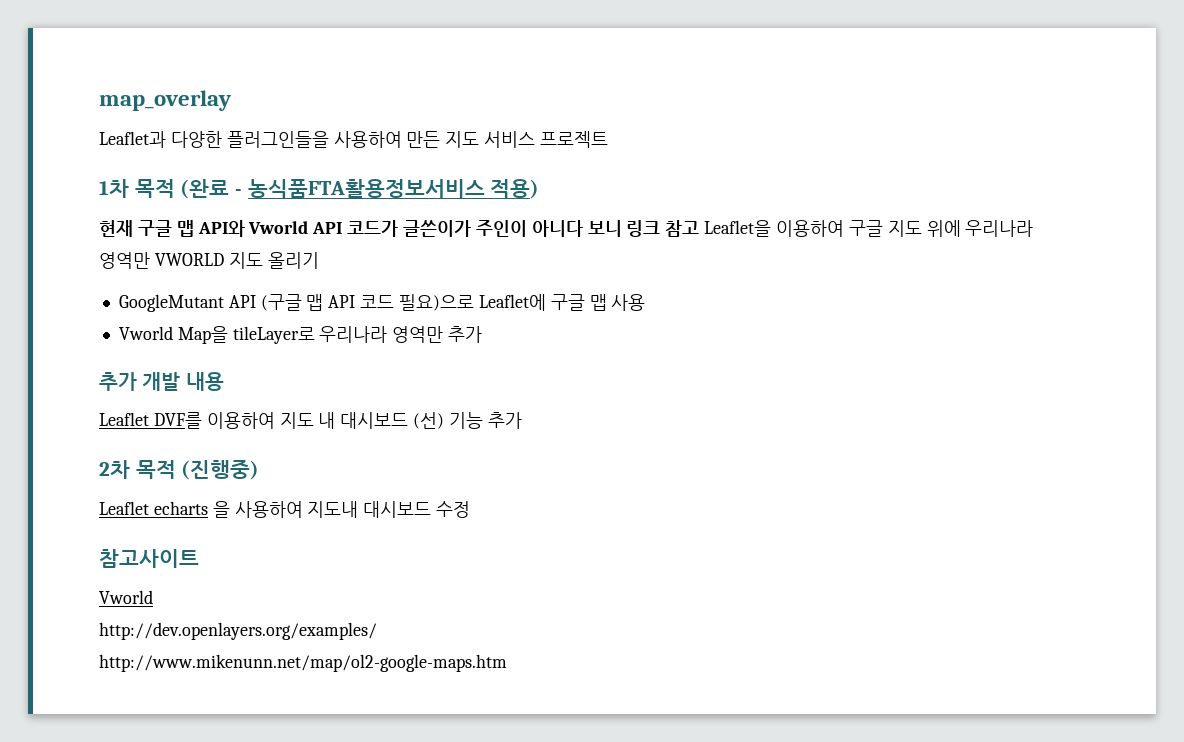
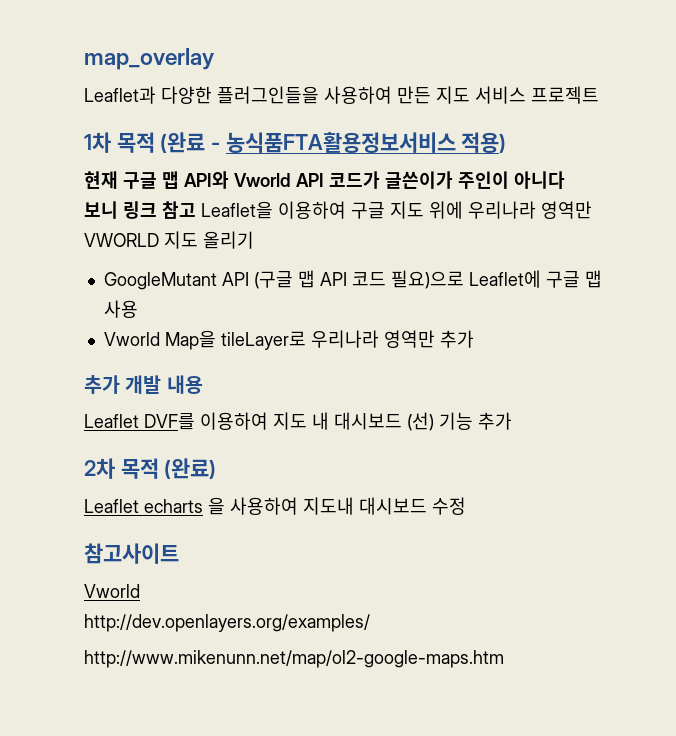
[181,460,260,480] (진행중) -> [164,458,217,479] (완료)

